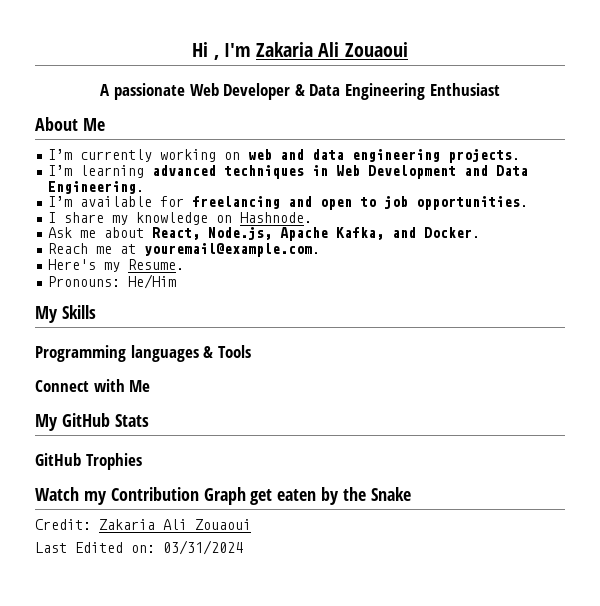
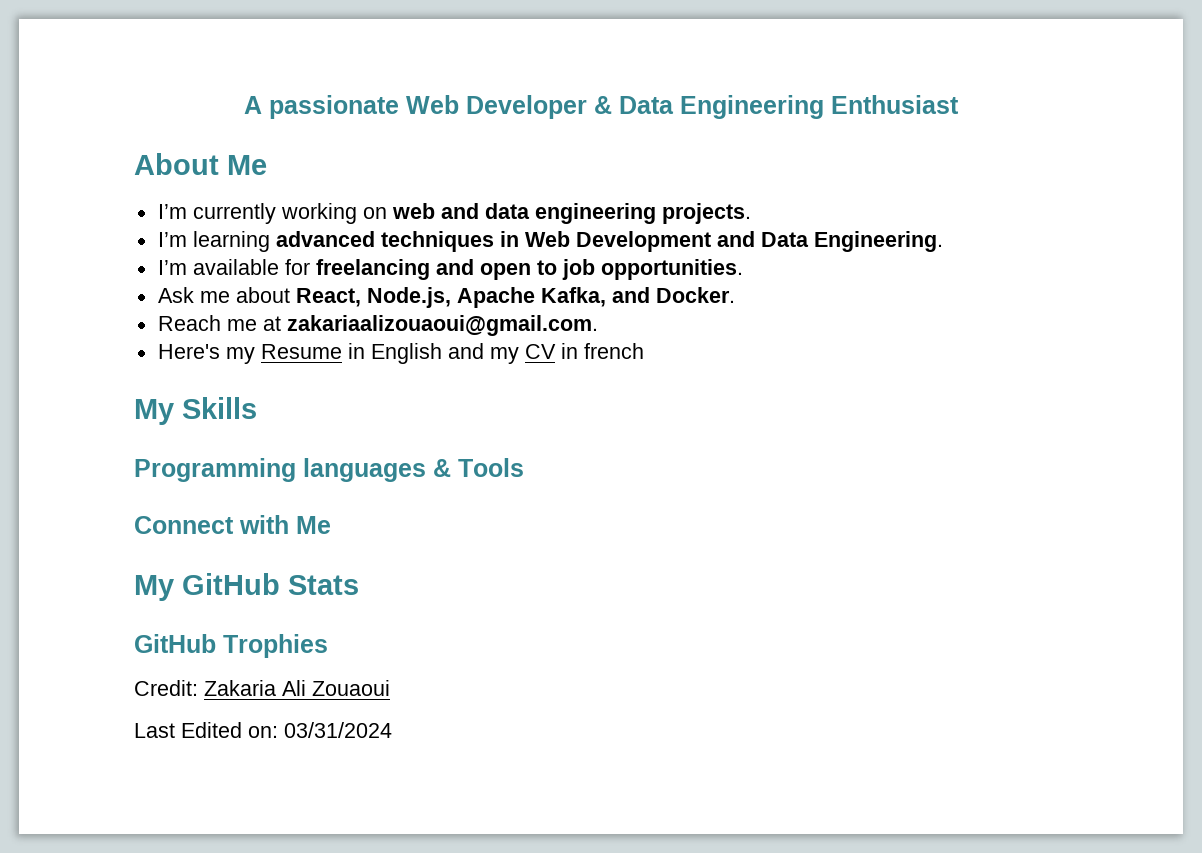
[192,42,408,60] Hi , I'm Zakaria Ali Zouaoui // -> (244, 105) none
[48,212,313,225] // I share my knowledge on Hashnode. -> (743, 269) none
[144,243,321,257] youremail@example.com. -> [286,315,598,336] zakariaalizouaoui@gmail.com.
[128,259,185,270] [48,274,177,289] Resume. // Pronouns: He/Him -> [260,343,644,364] Resume in English and my CV in french
[35,487,411,505] // Watch my Contribution Graph get eaten by the Snake -> (328, 646) none

